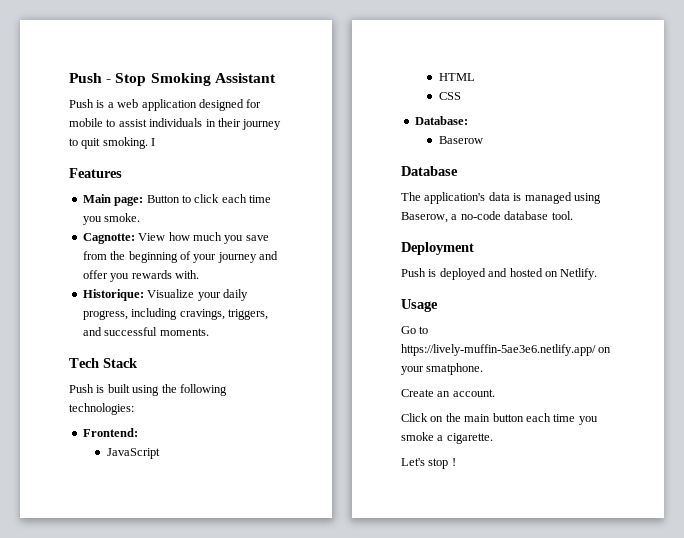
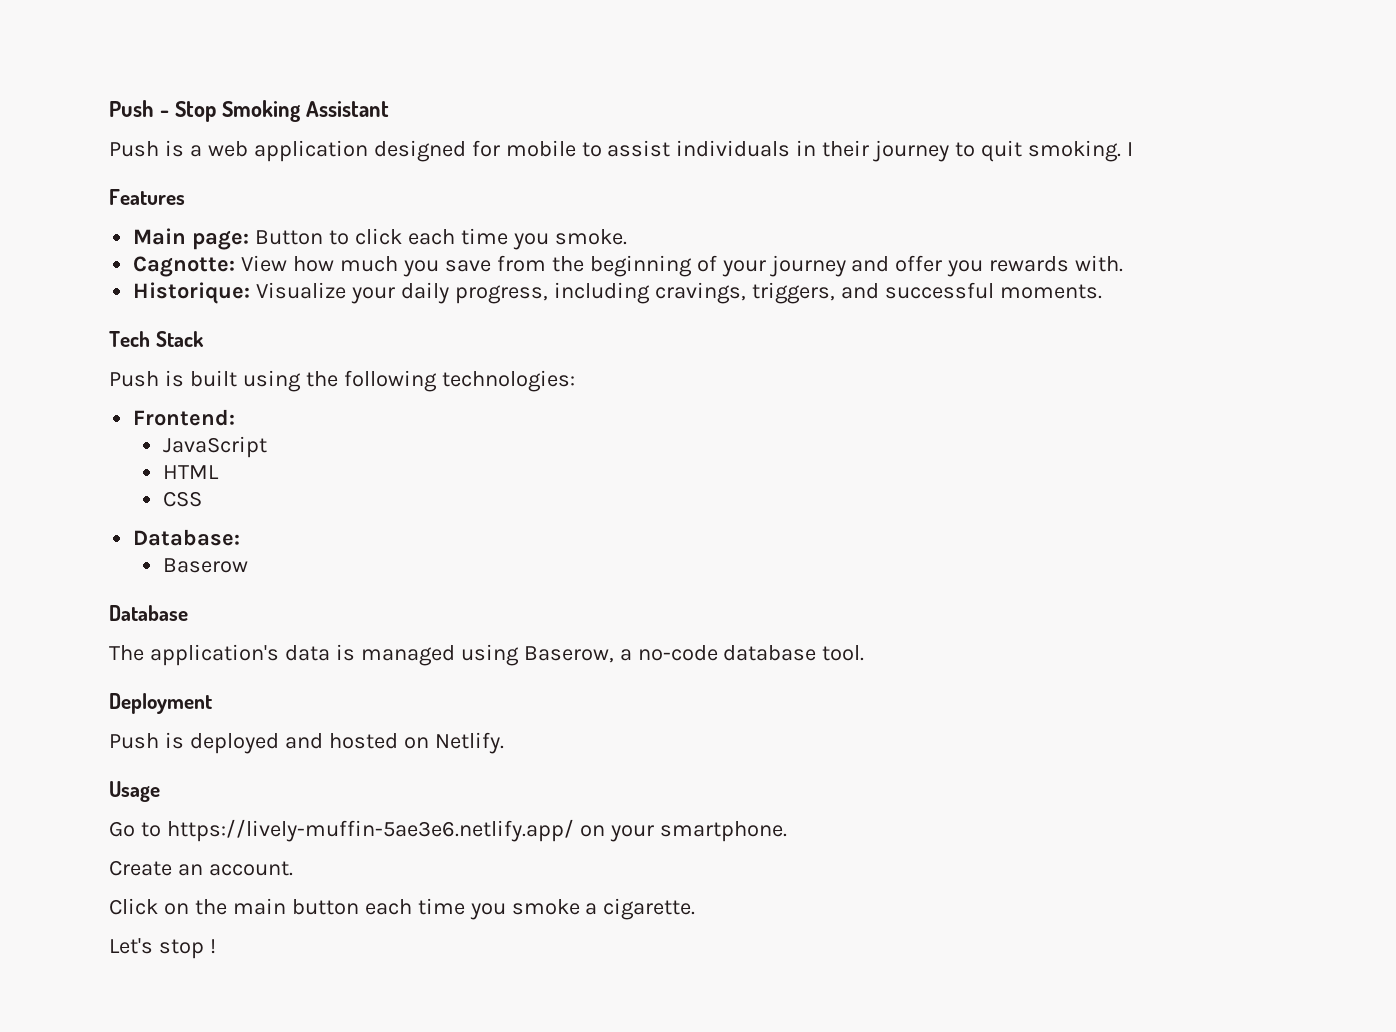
[426,363,484,375] smatphone. -> [659,821,787,842] smartphone.

